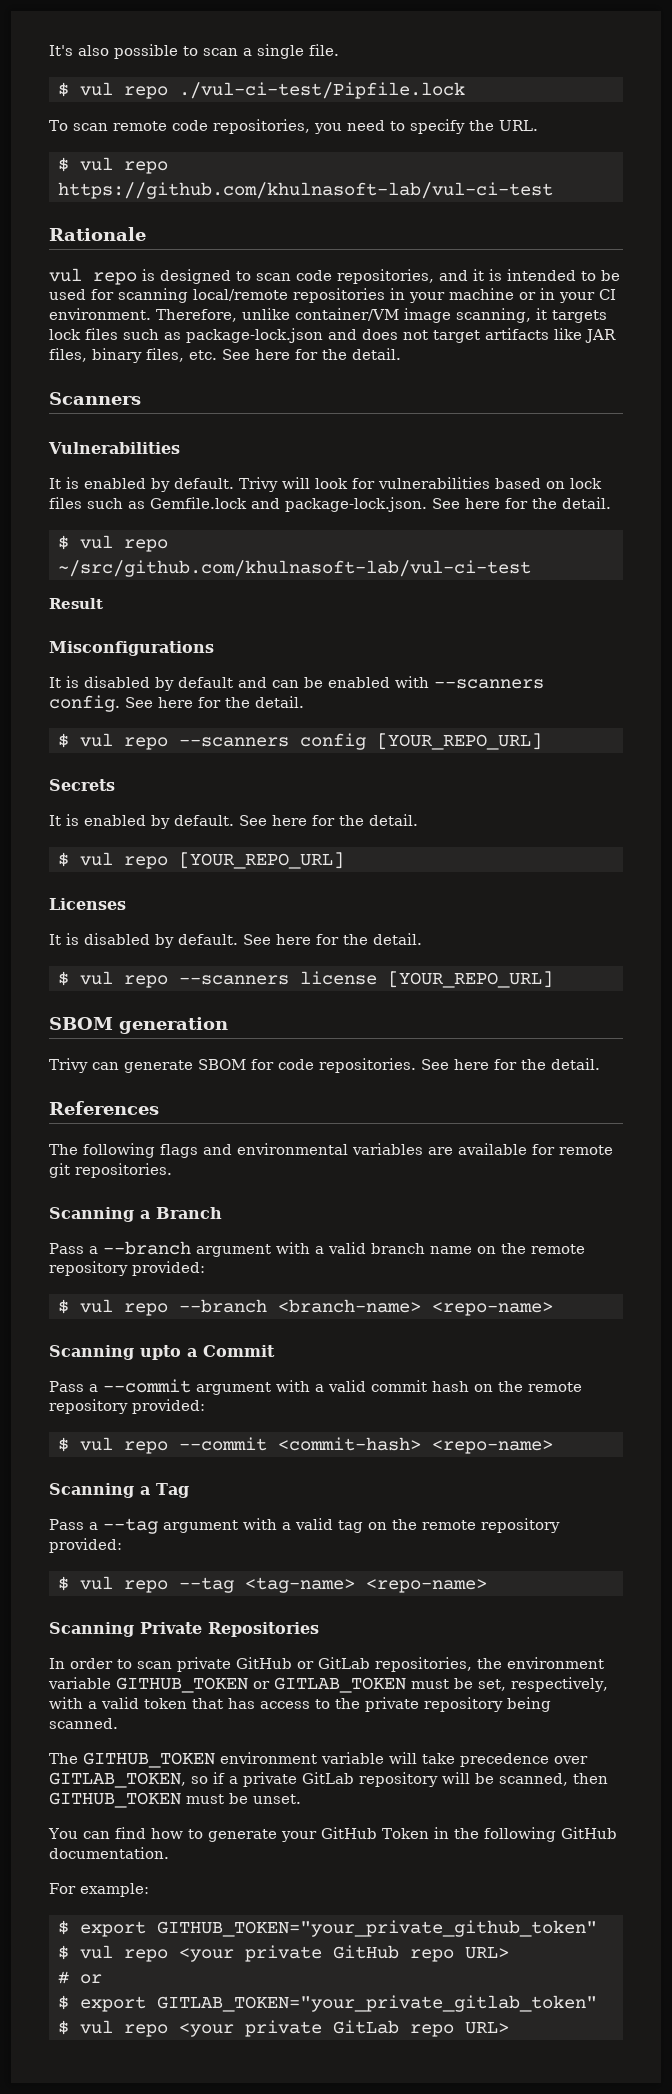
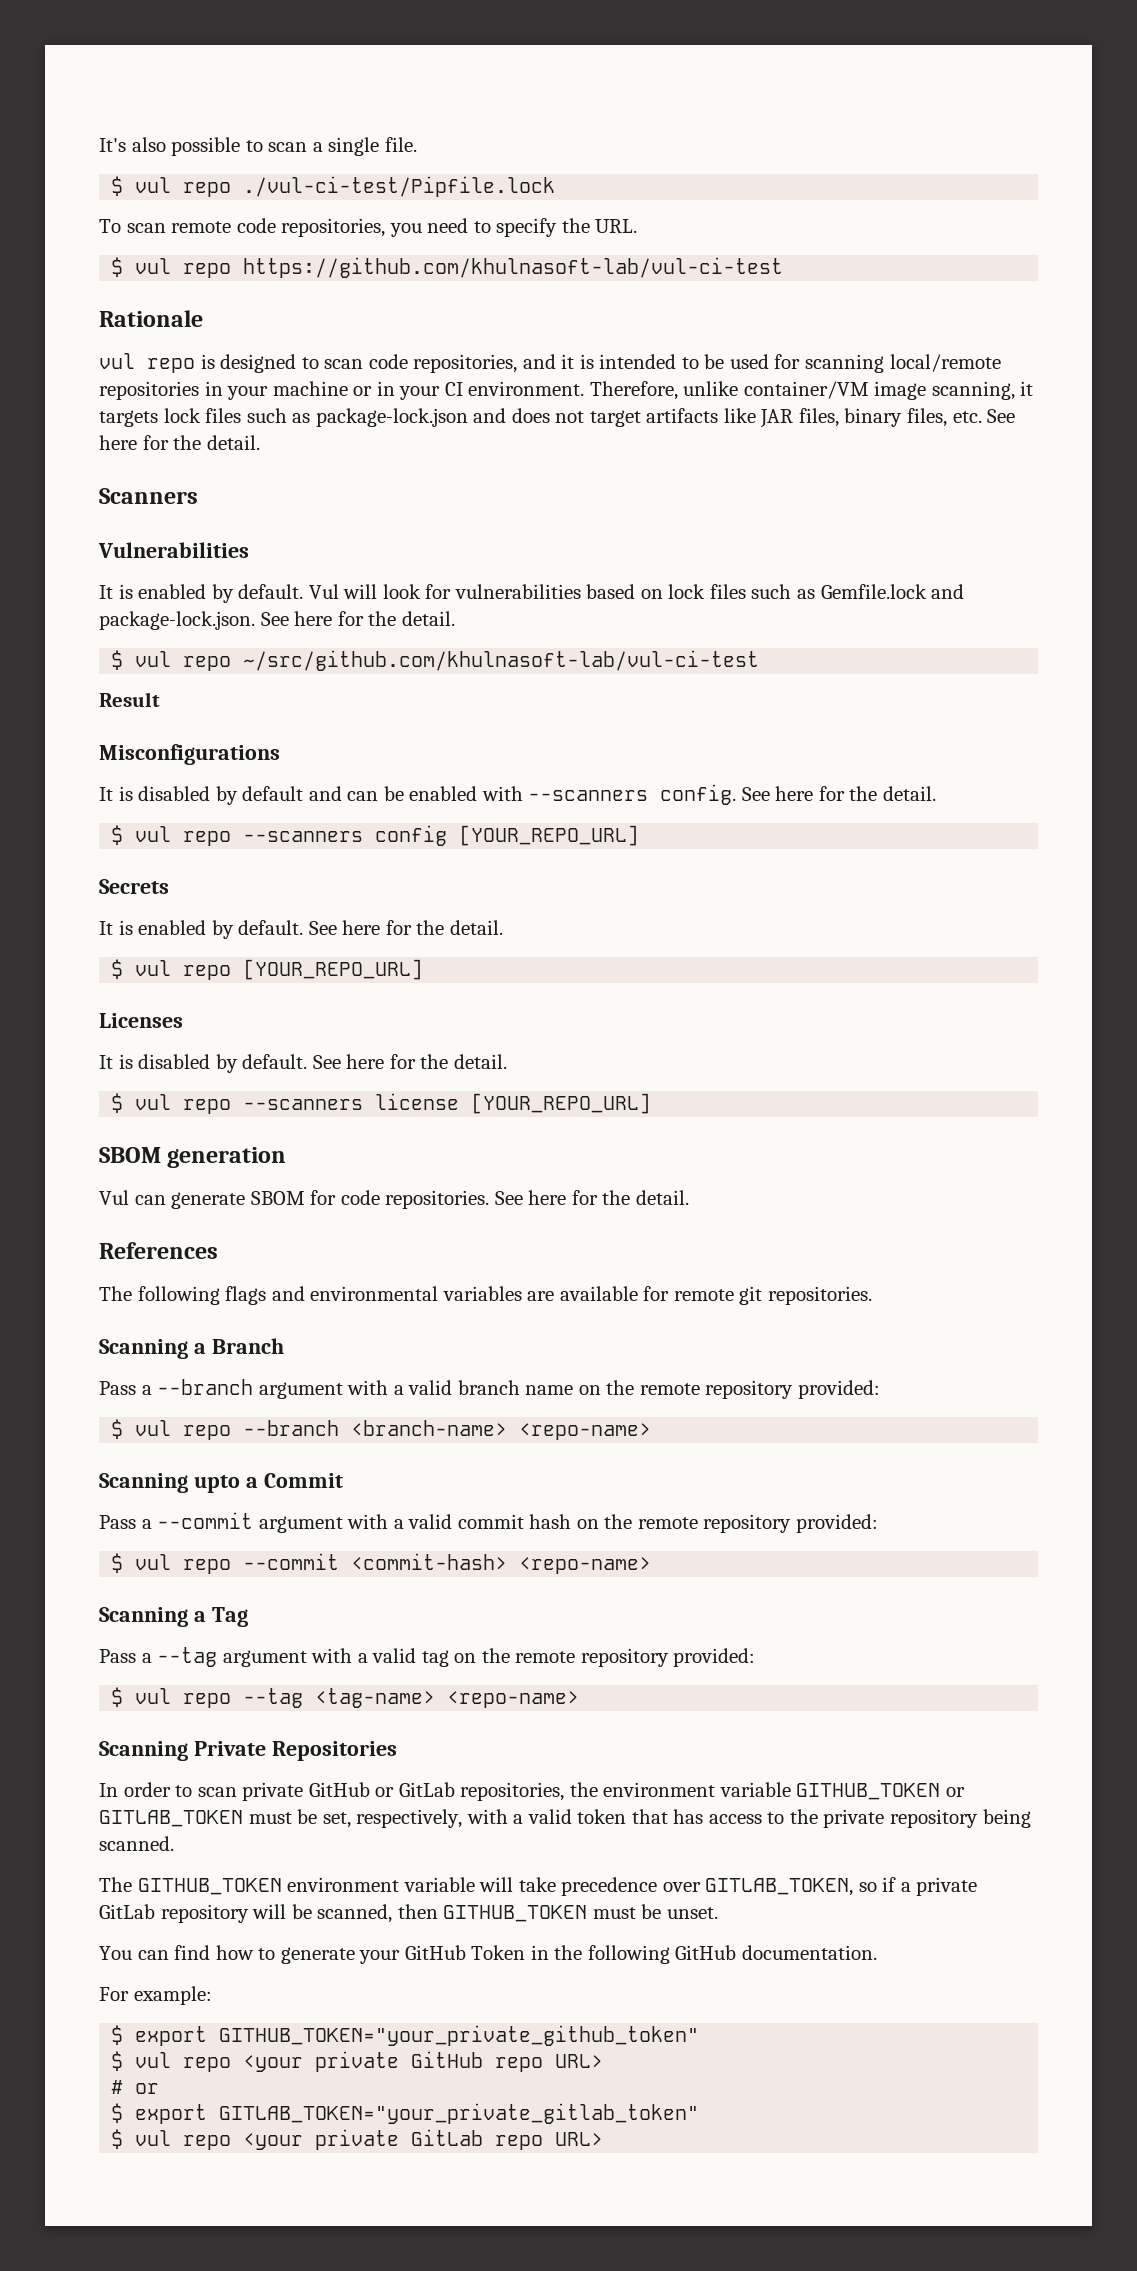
[239,477,278,492] Trivy -> [308,584,339,599] Vul
[49,1058,88,1073] Trivy -> [99,1190,129,1205] Vul

